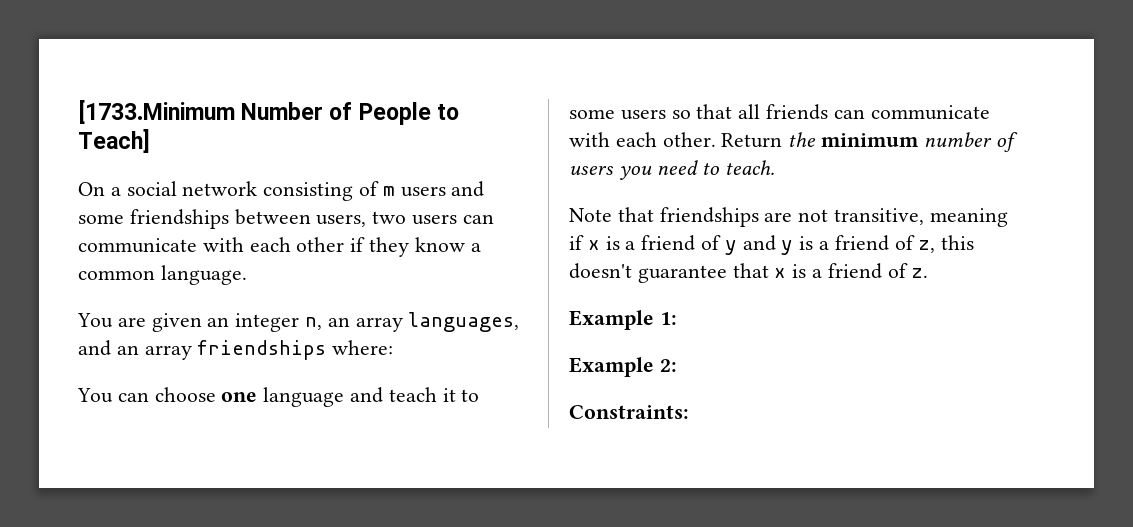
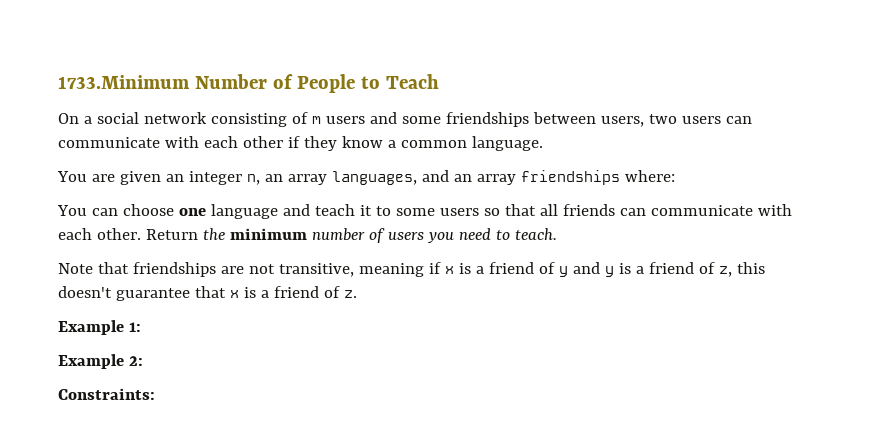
[78,100,235,124] [1733.Minimum -> [58,75,190,89] 1733.Minimum
[78,129,150,153] Teach] -> [386,74,440,89] Teach

